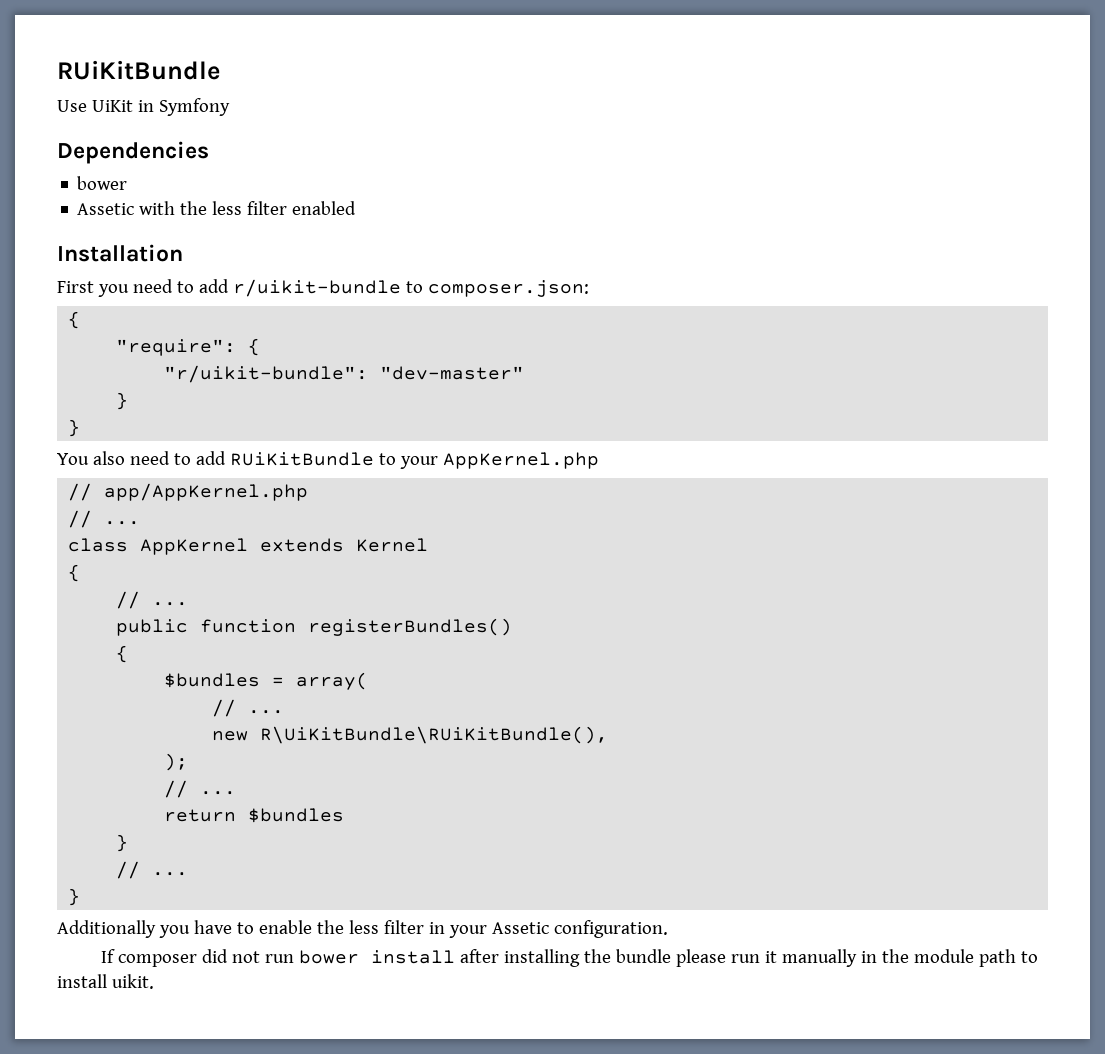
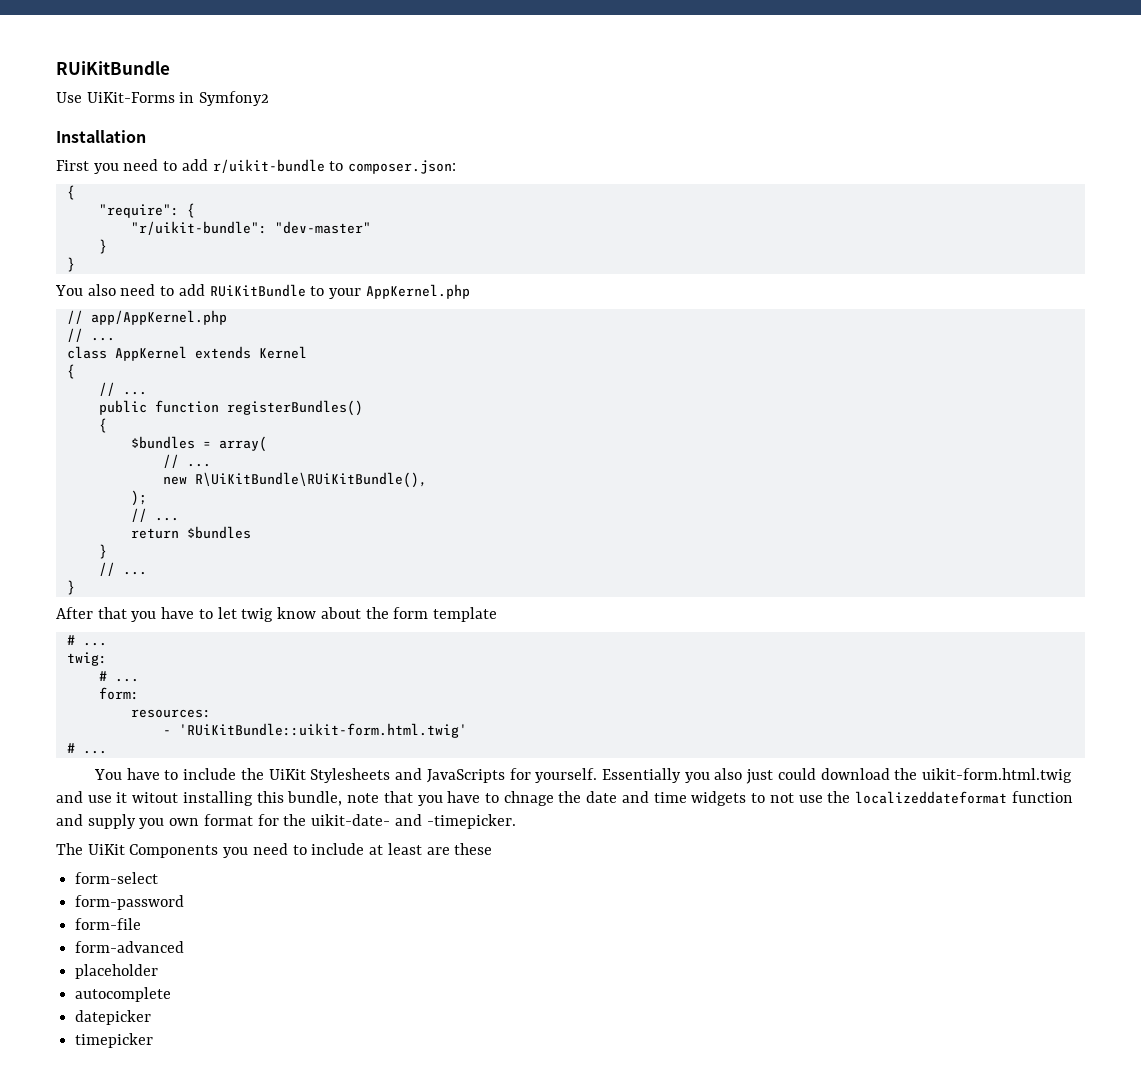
[91,98,230,116] [57,141,209,164] [77,176,128,190] [77,201,357,215] UiKit in Symfony // Dependencies // bower // Assetic with the less filter enabled -> [86,91,270,106] UiKit-Forms in Symfony2
[57,920,668,938] [101,949,1039,967] [57,974,154,989] Additionally you have to enable the less filter in your Assetic configuration. // If composer did not run bower install after installing the bundle please run it manually in the module path to install uikit. -> [56,607,497,622] [66,635,107,646] [66,652,107,666] [98,671,139,682] [98,687,139,700] [130,709,211,718] [162,723,467,738] [66,743,107,754] [94,768,1073,784] [56,791,1073,806] [56,814,516,829] [56,843,493,858] [75,872,159,884] [75,895,185,910] [75,918,142,930] [75,941,185,953] [75,964,159,979] [75,987,172,1002] [75,1010,152,1025] [75,1033,154,1048] After that you have to let twig know about the form template // # ... // twig: // # ... // form: // resources: // - 'RUiKitBundle::uikit-form.html.twig' // # ... // You have to include the UiKit Stylesheets and JavaScripts for yourself. Essentially you also just could download the uikit-form.html.twig and use it witout installing this bundle, note that you have to chnage the date and time widgets to not use the localizeddateformat function and supply you own format for the uikit-date- and -timepicker. // The UiKit Components you need to include at least are these // form-select // form-password // form-file // form-advanced // placeholder // autocomplete // datepicker // timepicker

